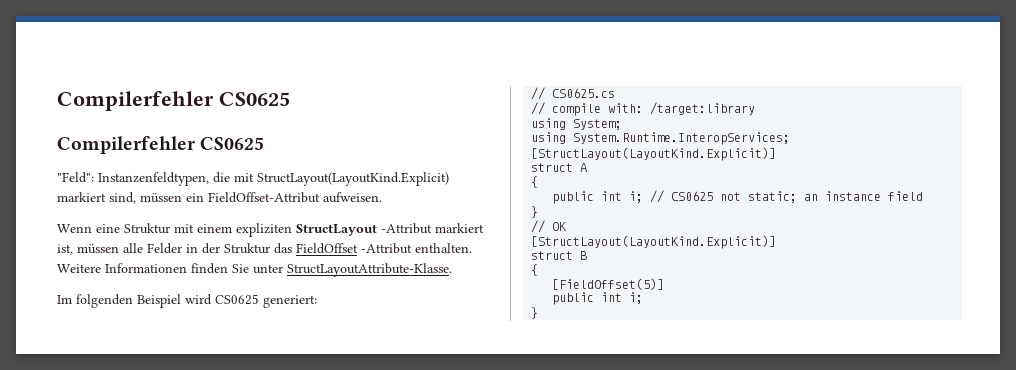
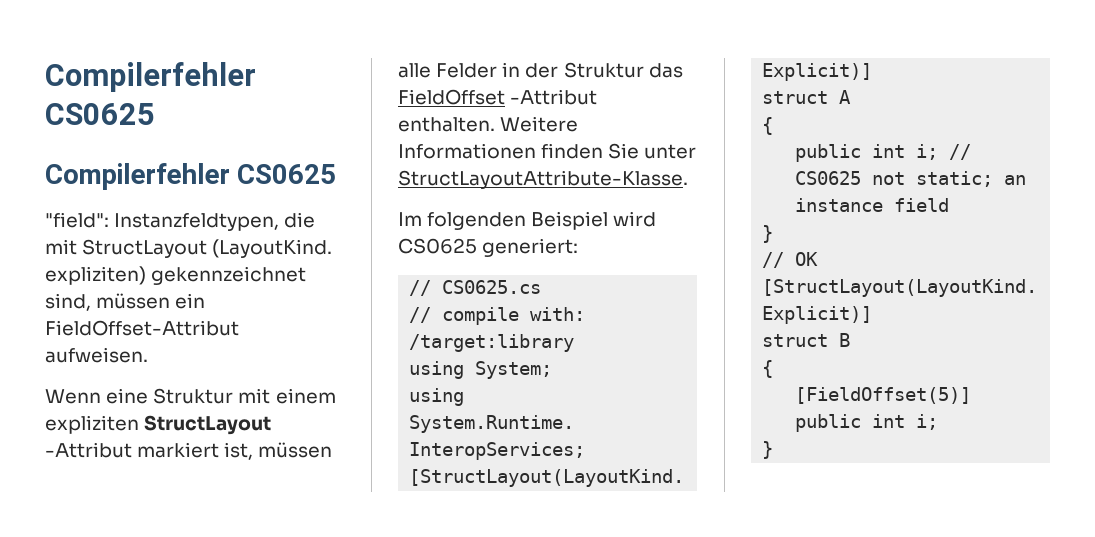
[57,172,449,186] [57,192,106,202] "Feld": Instanzenfeldtypen, die mit StructLayout(LayoutKind.Explicit) markiert -> [45,212,316,231] [45,239,333,258] [45,266,307,285] "field": Instanzfeldtypen, die mit StructLayout (LayoutKind. expliziten) gekennzeichnet

